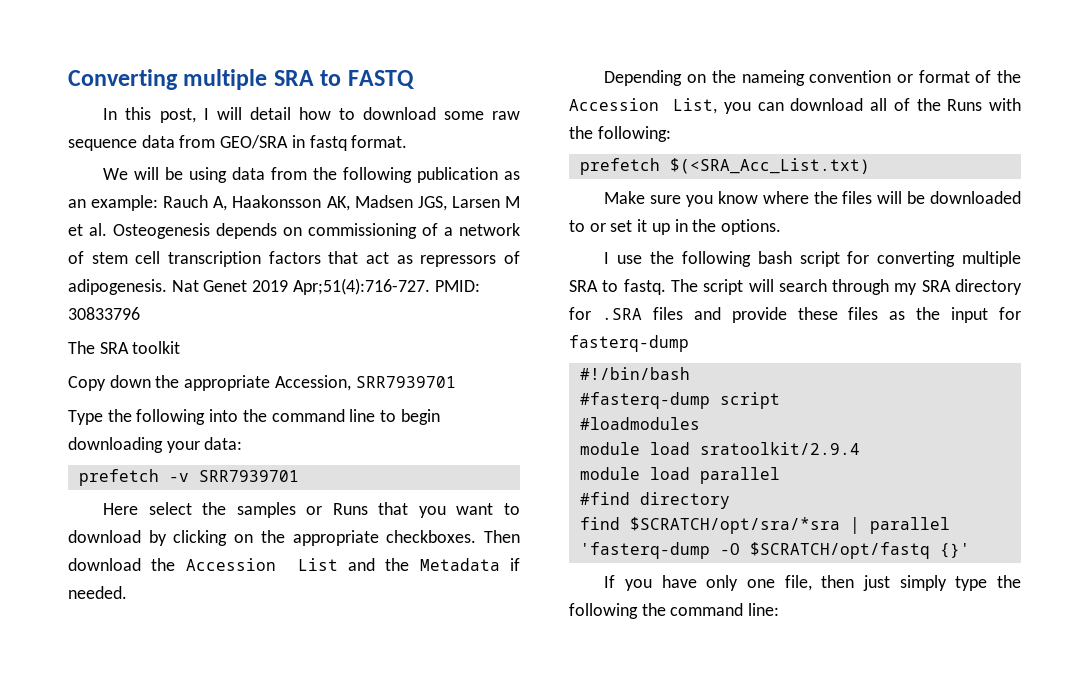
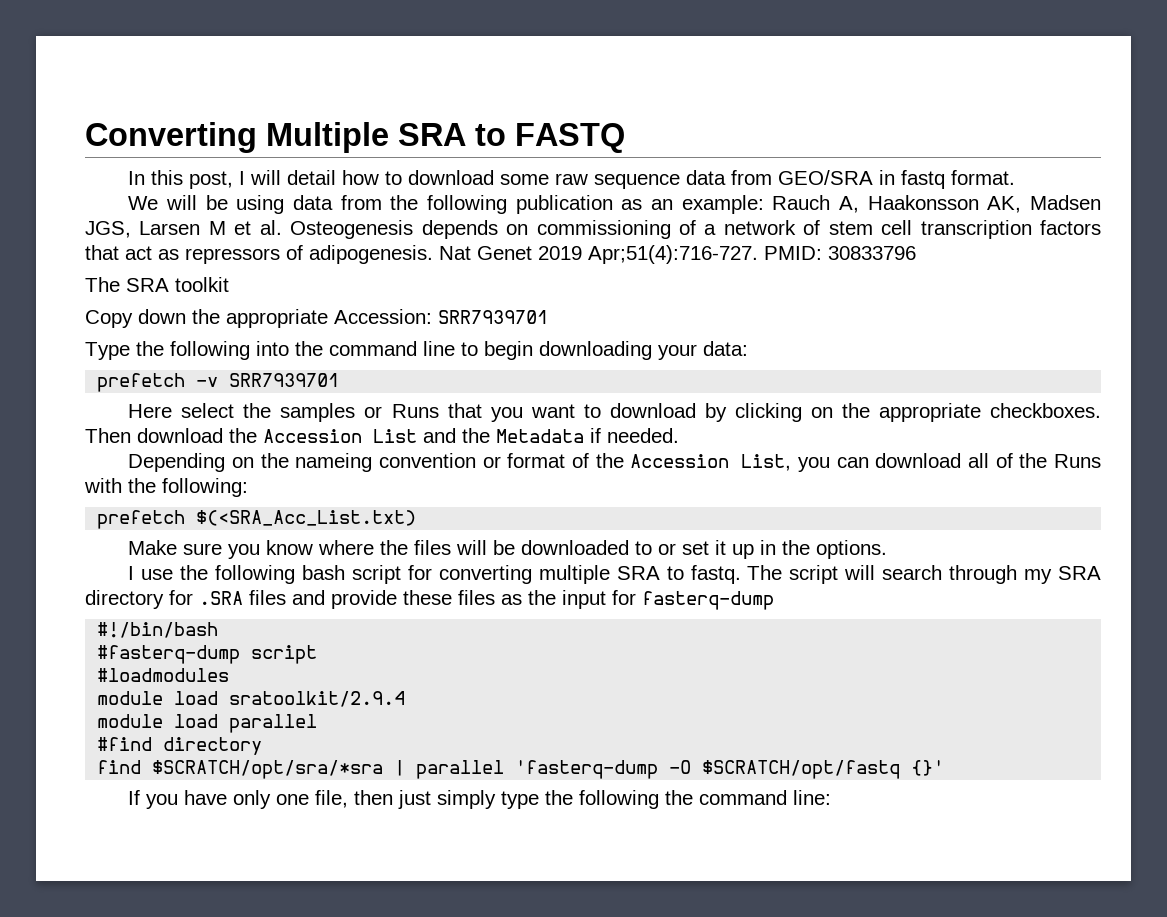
[183,69,268,90] multiple -> [266,122,389,153] Multiple
[274,375,351,391] Accession, -> [334,309,432,324] Accession:

